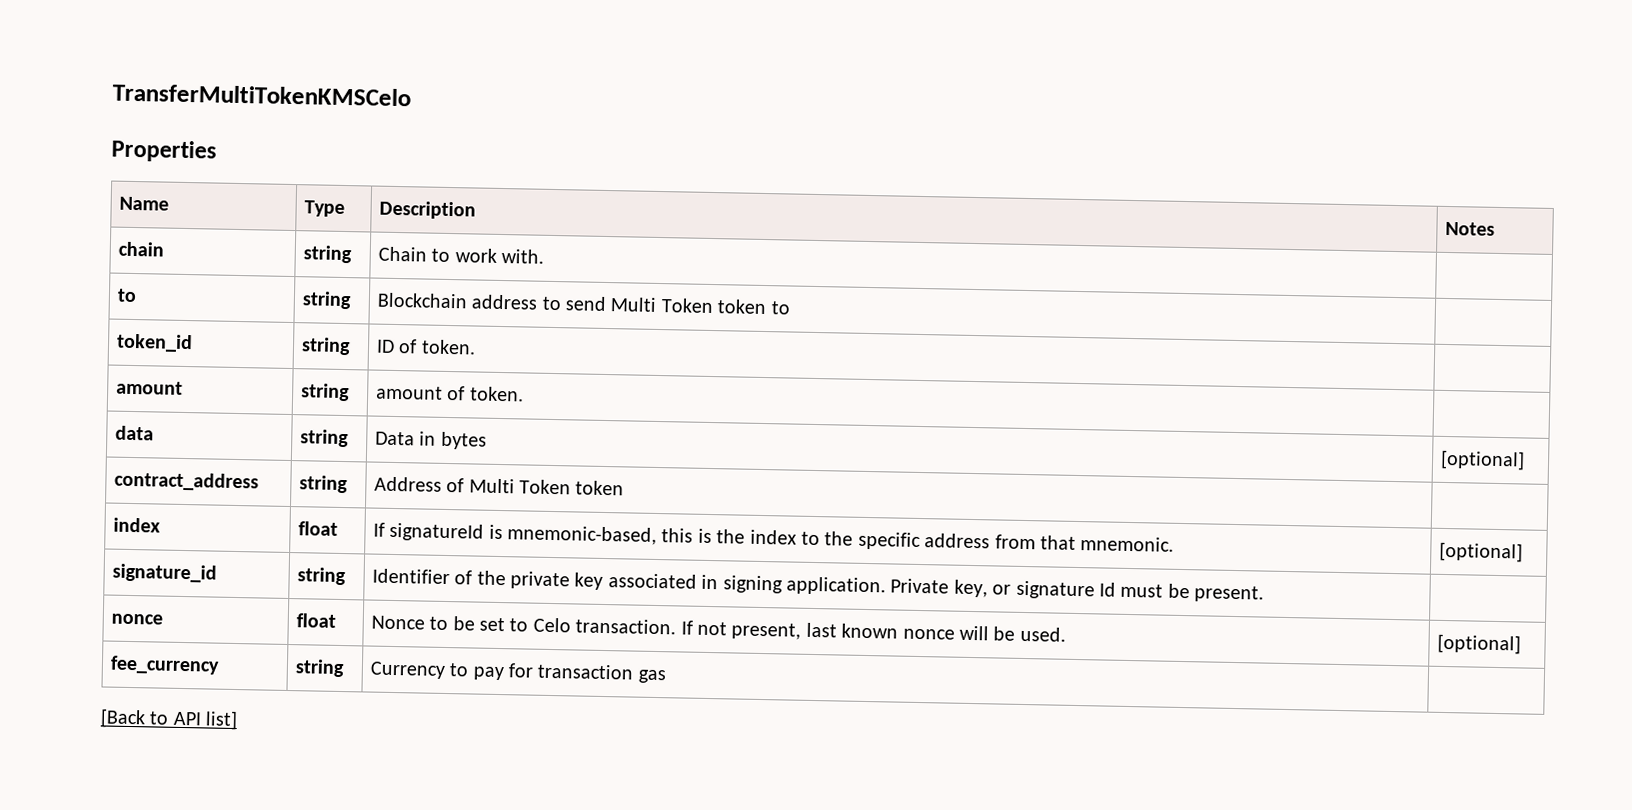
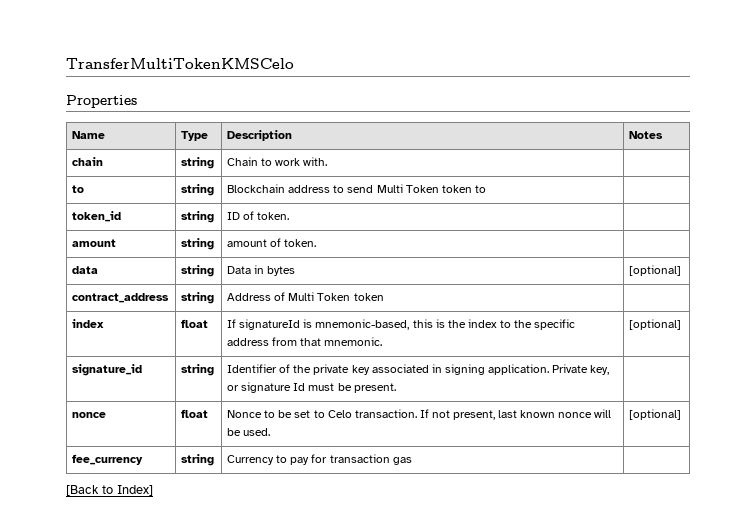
[172,710,239,731] API list] -> [117,485,153,496] Index]

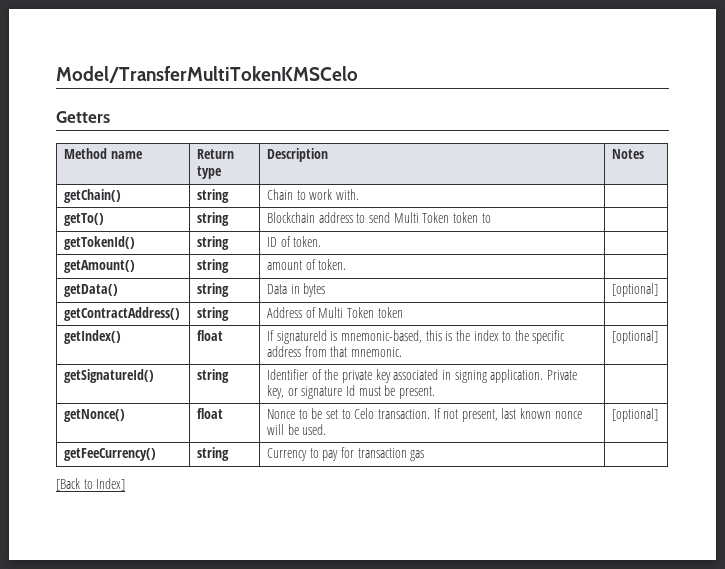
[66,58,294,69] [66,95,137,108] [72,131,106,139] [181,131,209,141] TransferMultiTokenKMSCelo // Properties // Name | Type -> [56,66,358,83] [56,111,110,123] [64,148,143,159] [197,149,235,159] [197,166,223,179] Model/TransferMultiTokenKMSCelo // Getters // Method name | Return type
[72,157,104,166] chain -> [64,189,122,203] getChain()
[72,185,85,193] to -> [64,213,105,226] getTo()
[72,211,122,222] token_id -> [64,236,136,250] getTokenId()
[72,239,117,247] amount -> [64,260,136,273] getAmount()
[72,266,99,274] data -> [64,284,119,297] getData()
[72,293,170,303] contract_address -> [64,307,181,321] getContractAddress()
[72,319,105,328] index -> [64,330,122,344] getIndex()
[72,364,143,376] signature_id -> [64,369,155,383] getSignatureId()
[72,412,107,418] nonce -> [64,409,126,422] getNonce()
[72,454,144,465] fee_currency -> [64,448,157,461] getFeeCurrency()

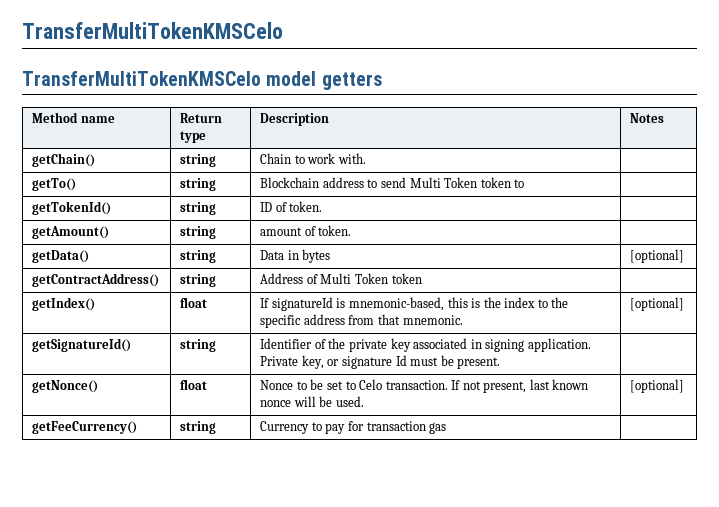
[56,66,358,83] [56,111,110,123] Model/TransferMultiTokenKMSCelo // Getters -> [22,22,283,39] [22,71,382,90] TransferMultiTokenKMSCelo // TransferMultiTokenKMSCelo model getters
[56,478,126,491] // [Back to Index] -> (447, 428) none

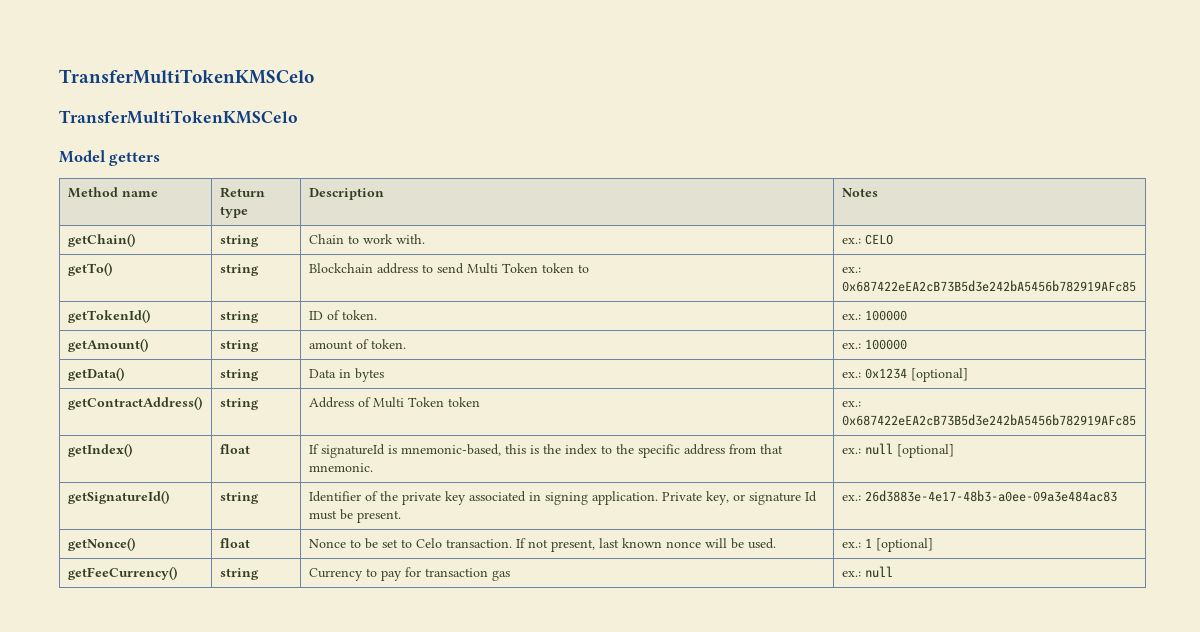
[266,71,317,86] model -> [59,150,106,163] // Model
(366, 158) none -> [841,234,893,245] ex.: CELO
(525, 183) none -> [841,267,861,273] [841,280,1136,292] ex.: 0x687422eEA2cB73B5d3e242bA5456b782919AFc85
(323, 206) none -> [841,310,907,321] ex.: 100000
(352, 230) none -> [841,339,907,350] ex.: 100000
(331, 256) none -> [841,368,907,379] ex.: 0x1234
(422, 278) none -> [841,401,861,407] [841,414,1136,426] ex.: 0x687422eEA2cB73B5d3e242bA5456b782919AFc85
(463, 320) none -> [841,443,893,455] ex.: null
(501, 363) none -> [841,490,1117,502] ex.: 26d3883e-4e17-48b3-a0ee-09a3e484ac83
(364, 401) none -> [841,538,872,548] ex.: 1
(447, 428) none -> [841,566,893,578] ex.: null

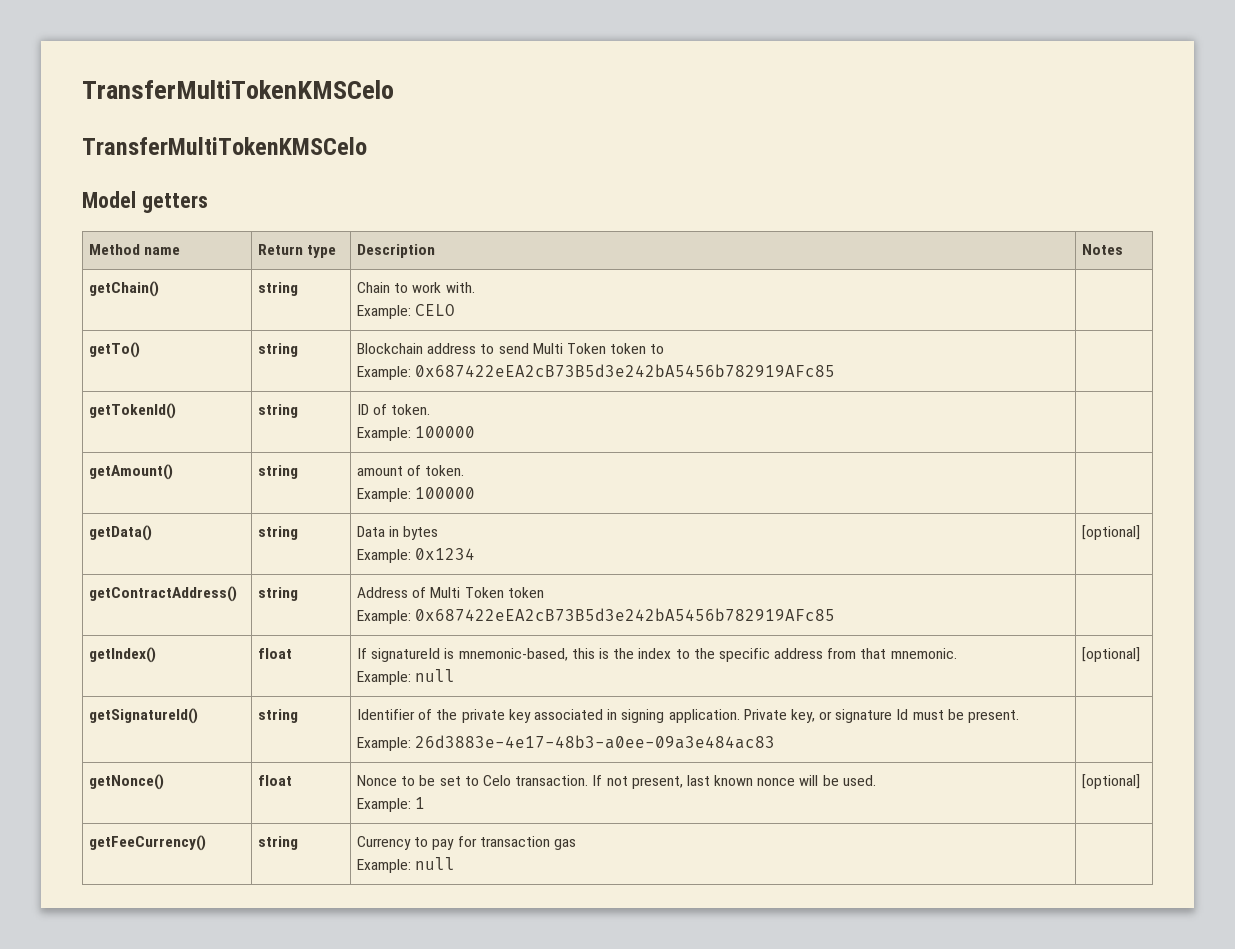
[841,234,893,245] | ex.: CELO -> [357,304,456,319] // Example: CELO |
[841,267,861,273] [841,280,1136,292] | ex.: 0x687422eEA2cB73B5d3e242bA5456b782919AFc85 -> [357,364,836,380] // Example: 0x687422eEA2cB73B5d3e242bA5456b782919AFc85 |
[841,310,907,321] | ex.: 100000 -> [357,426,476,441] // Example: 100000 |
[841,339,907,350] | ex.: 100000 -> [357,487,476,502] // Example: 100000 |
[841,368,907,379] | ex.: 0x1234 -> [357,548,476,563] // Example: 0x1234 |
[841,401,861,407] [841,414,1136,426] | ex.: 0x687422eEA2cB73B5d3e242bA5456b782919AFc85 -> [357,608,836,624] // Example: 0x687422eEA2cB73B5d3e242bA5456b782919AFc85 |
[841,443,893,455] | ex.: null -> [357,669,456,685] // Example: null |
[841,490,1117,502] | ex.: 26d3883e-4e17-48b3-a0ee-09a3e484ac83 -> [357,735,776,751] // Example: 26d3883e-4e17-48b3-a0ee-09a3e484ac83 |
[841,538,872,548] | ex.: 1 -> [357,797,426,812] // Example: 1 |
[841,566,893,578] | ex.: null -> [357,857,456,873] // Example: null |

